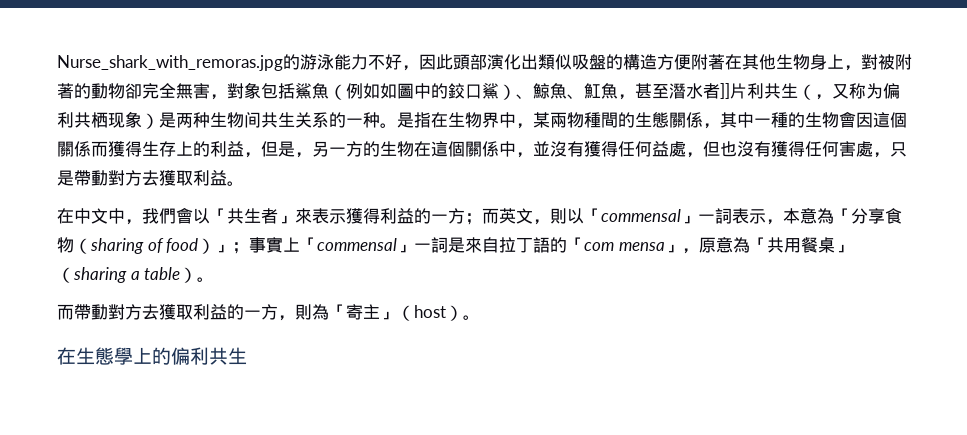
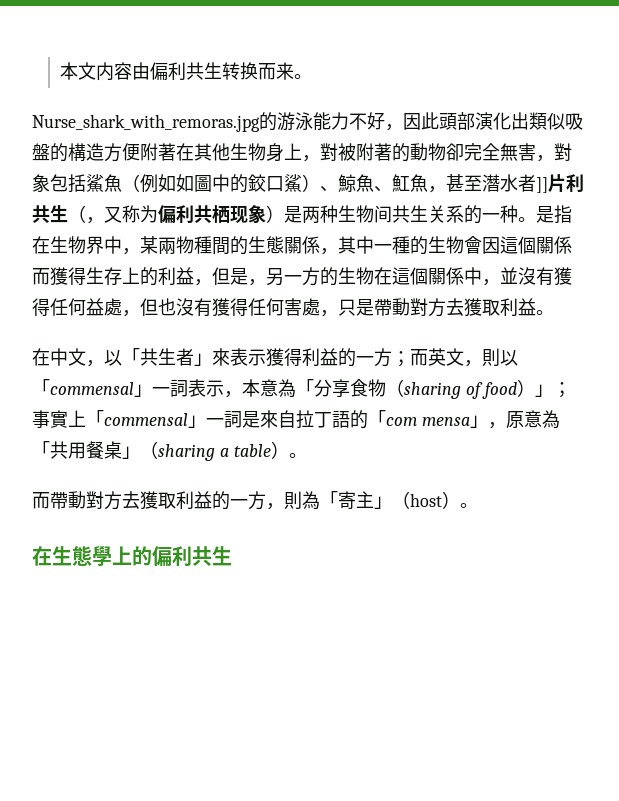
(57, 63) none -> [60,62,313,81] 本文内容由偏利共生转换而来。 //
[108,207,193,225] 中，我們會 -> [86,360,104,367] ，

